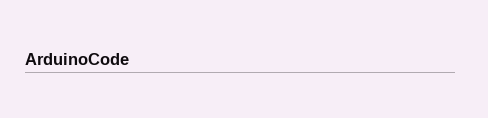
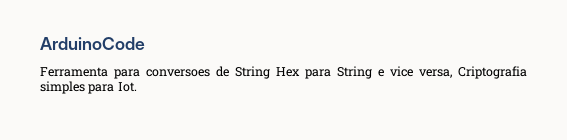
(129, 59) none -> [40,66,527,79] [40,81,137,94] // Ferramenta para conversoes de String Hex para String e vice versa, Criptografia simples para Iot.

